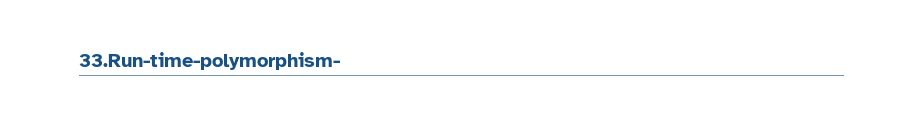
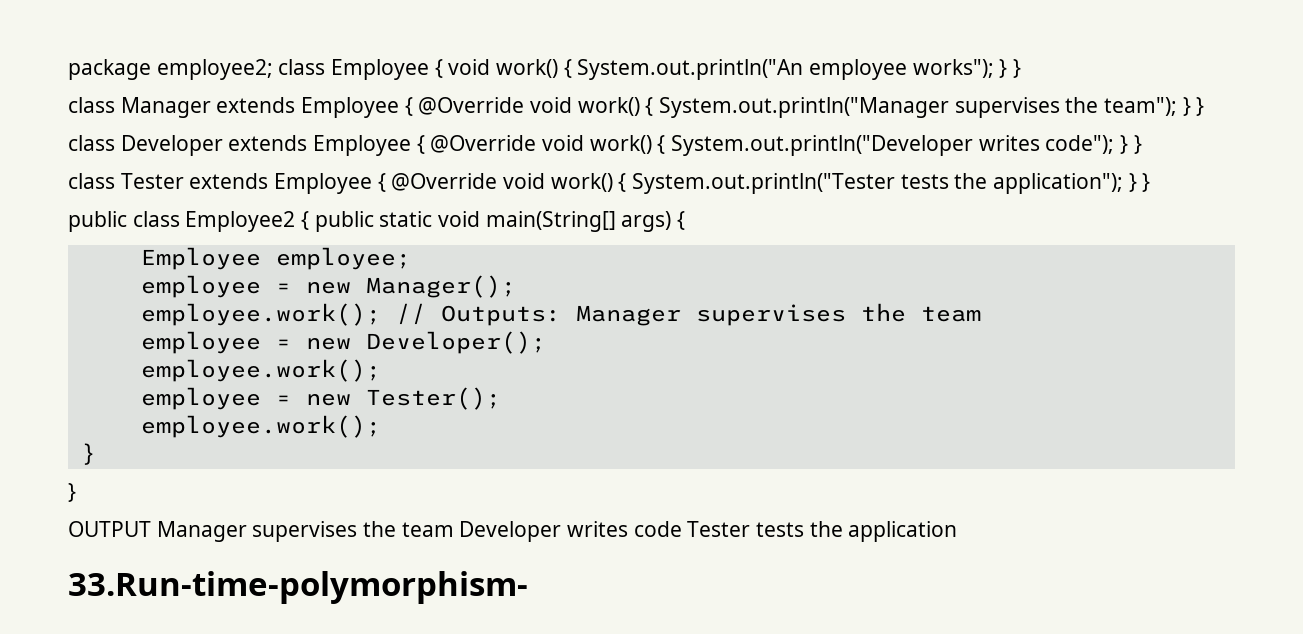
(79, 61) none -> [68,59,1022,80] [68,97,1205,118] [68,135,1142,156] [68,173,1151,194] [68,211,686,232] [140,247,411,270] [140,275,516,298] [140,303,981,326] [140,331,546,354] [140,359,381,382] [140,387,501,410] [140,415,381,438] [80,443,96,465] [68,483,76,502] [68,521,958,542] package employee2; class Employee { void work() { System.out.println("An employee works"); } } // class Manager extends Employee { @Override void work() { System.out.println("Manager supervises the team"); } } // class Developer extends Employee { @Override void work() { System.out.println("Developer writes code"); } } // class Tester extends Employee { @Override void work() { System.out.println("Tester tests the application"); } } // public class Employee2 { public static void main(String[] args) { // Employee employee; // employee = new Manager(); // employee.work(); // Outputs: Manager supervises the team // employee = new Developer(); // employee.work(); // employee = new Tester(); // employee.work(); // } // } // OUTPUT Manager supervises the team Developer writes code Tester tests the application //

